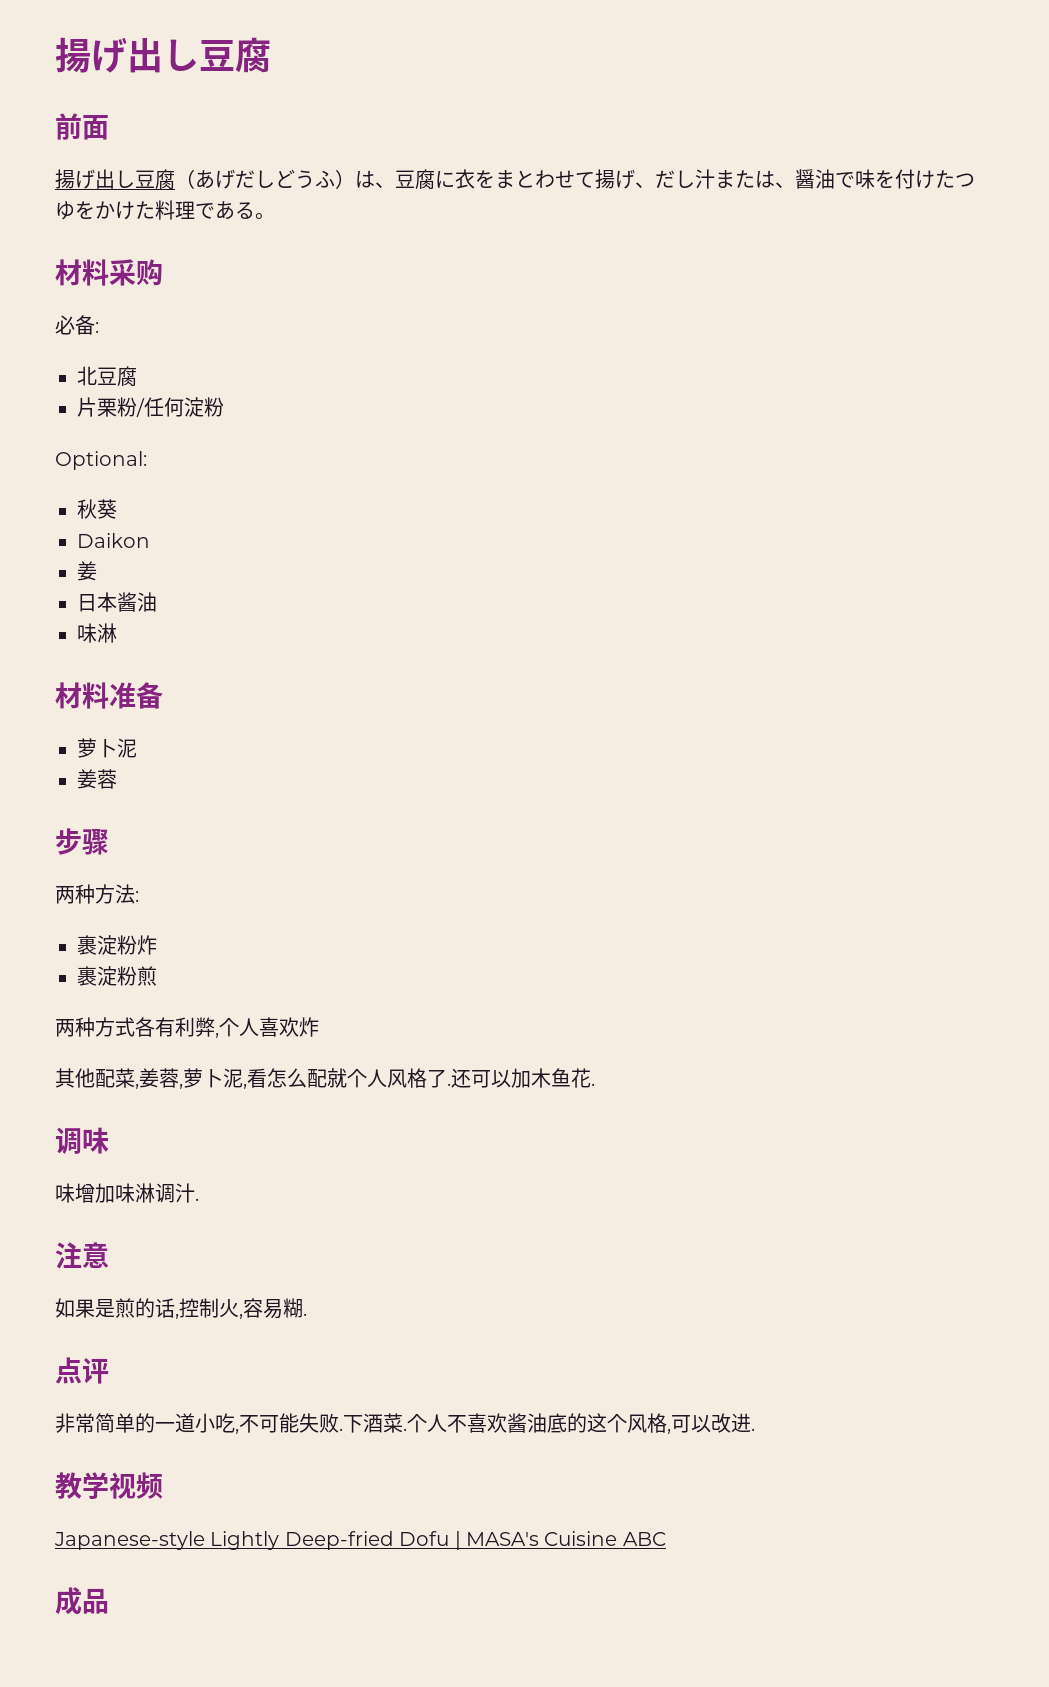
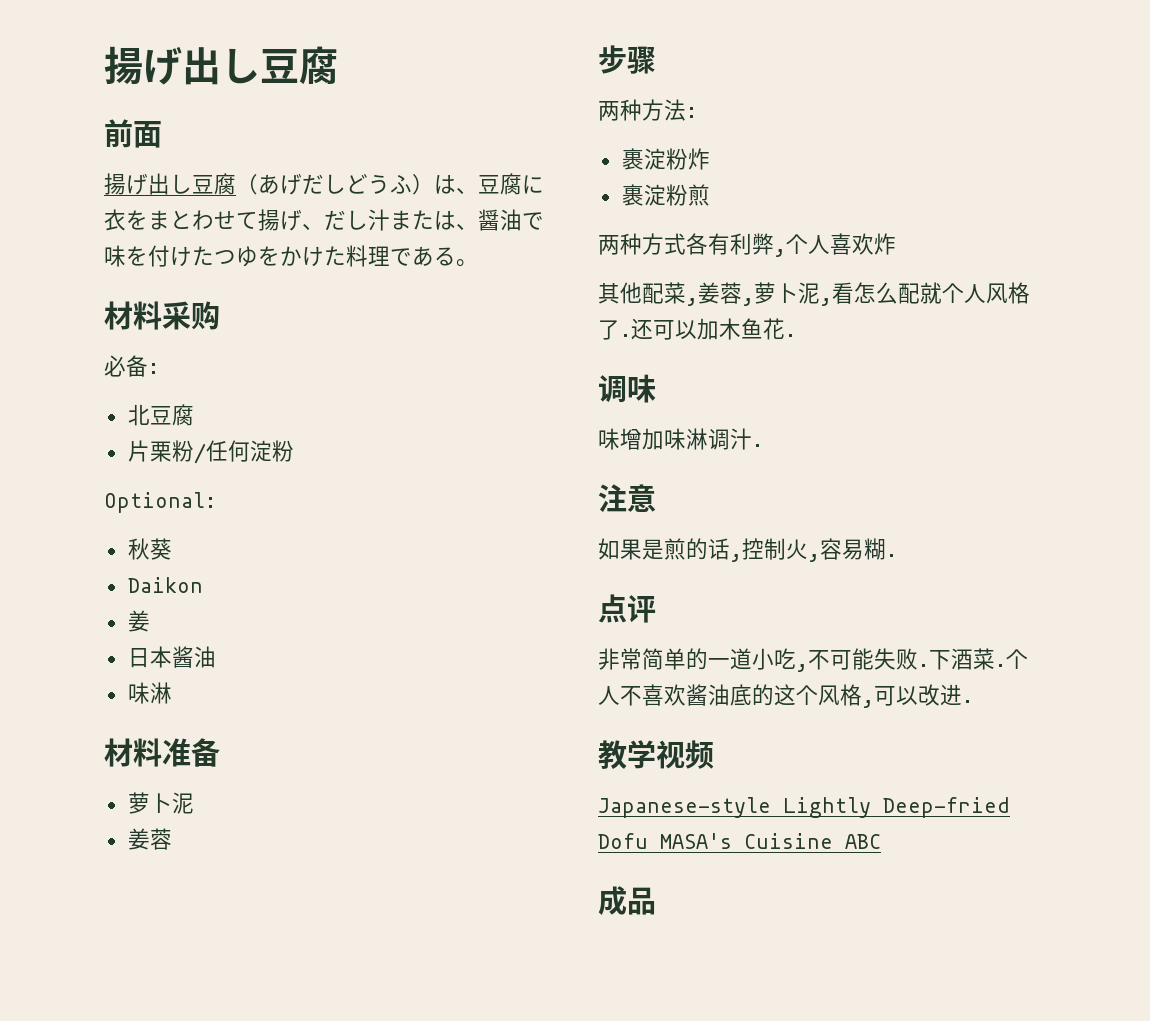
[454,1531,461,1550] | -> (648, 841) none

